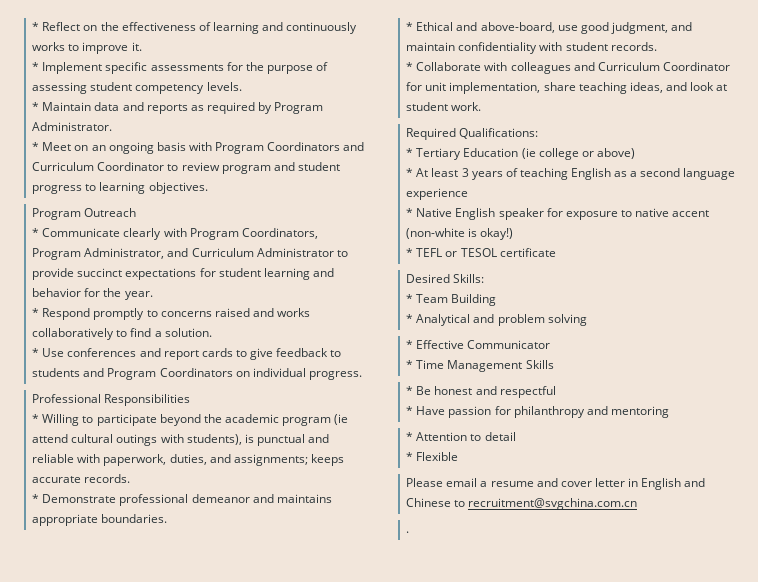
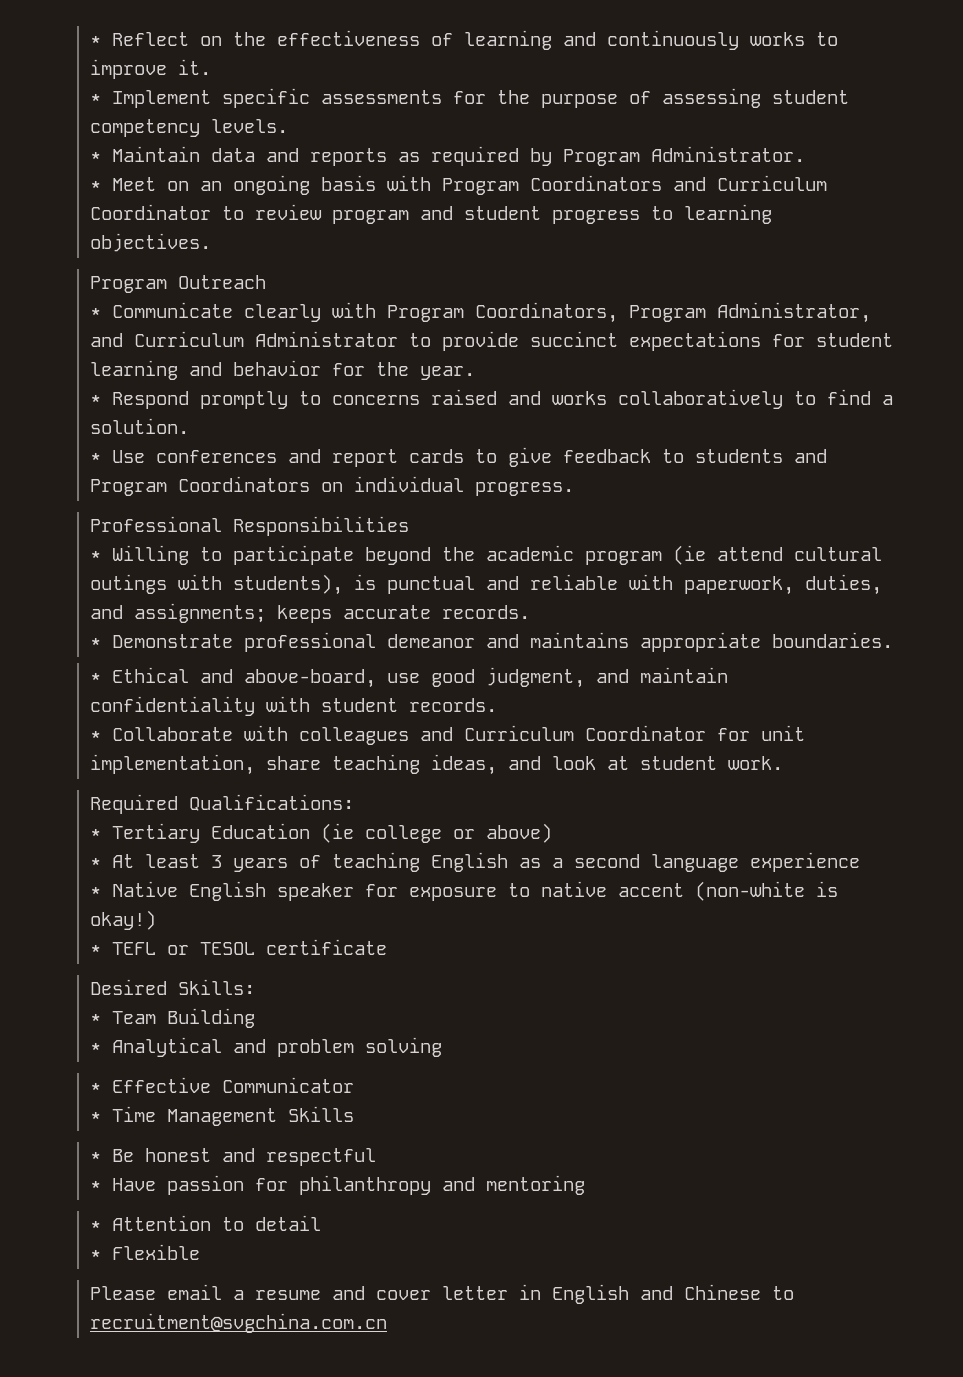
[406,531,410,533] // . -> (387, 1323) none

